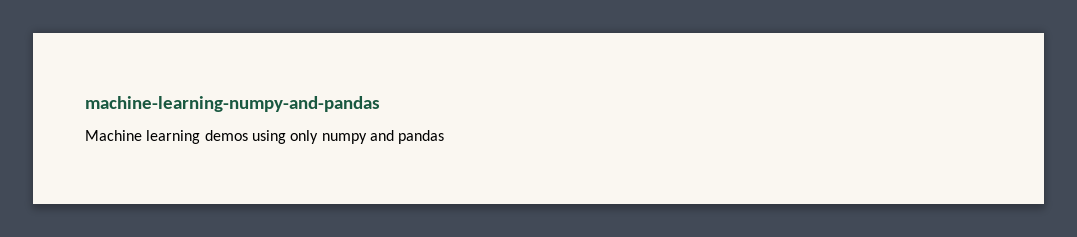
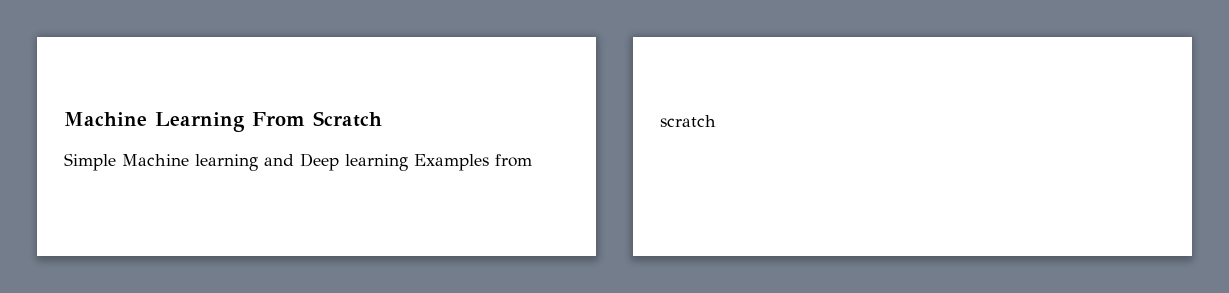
[85,96,380,112] [85,130,445,144] machine-learning-numpy-and-pandas // Machine learning demos using only numpy and pandas -> [64,111,382,132] [64,153,532,171] [660,115,716,127] Machine Learning From Scratch // Simple Machine learning and Deep learning Examples from scratch

